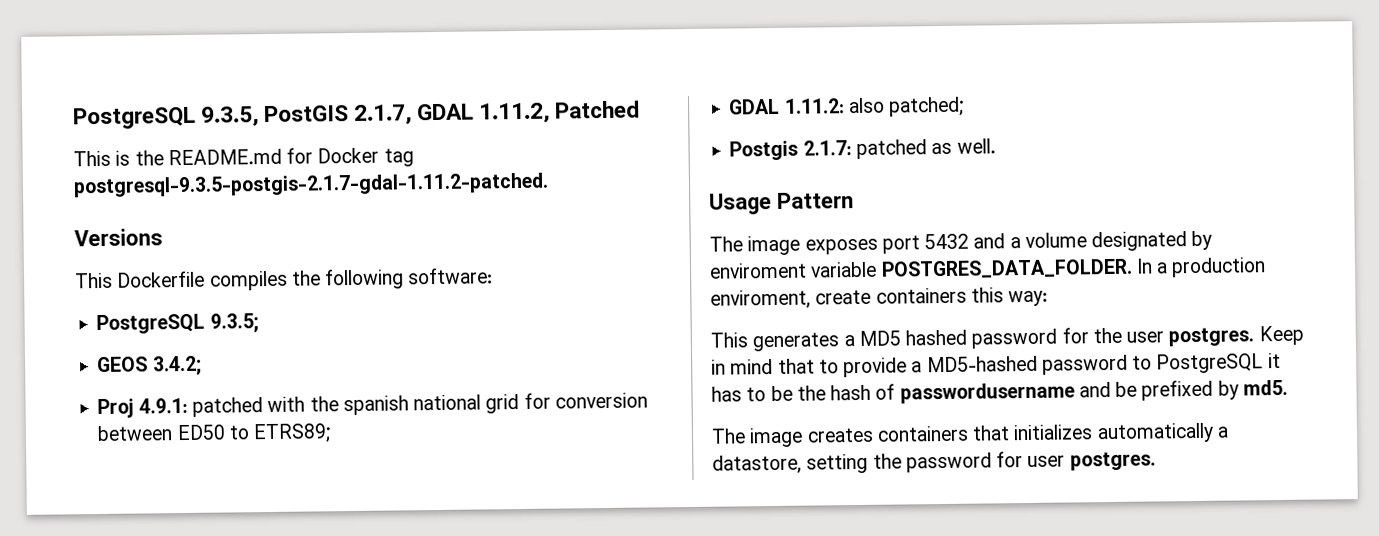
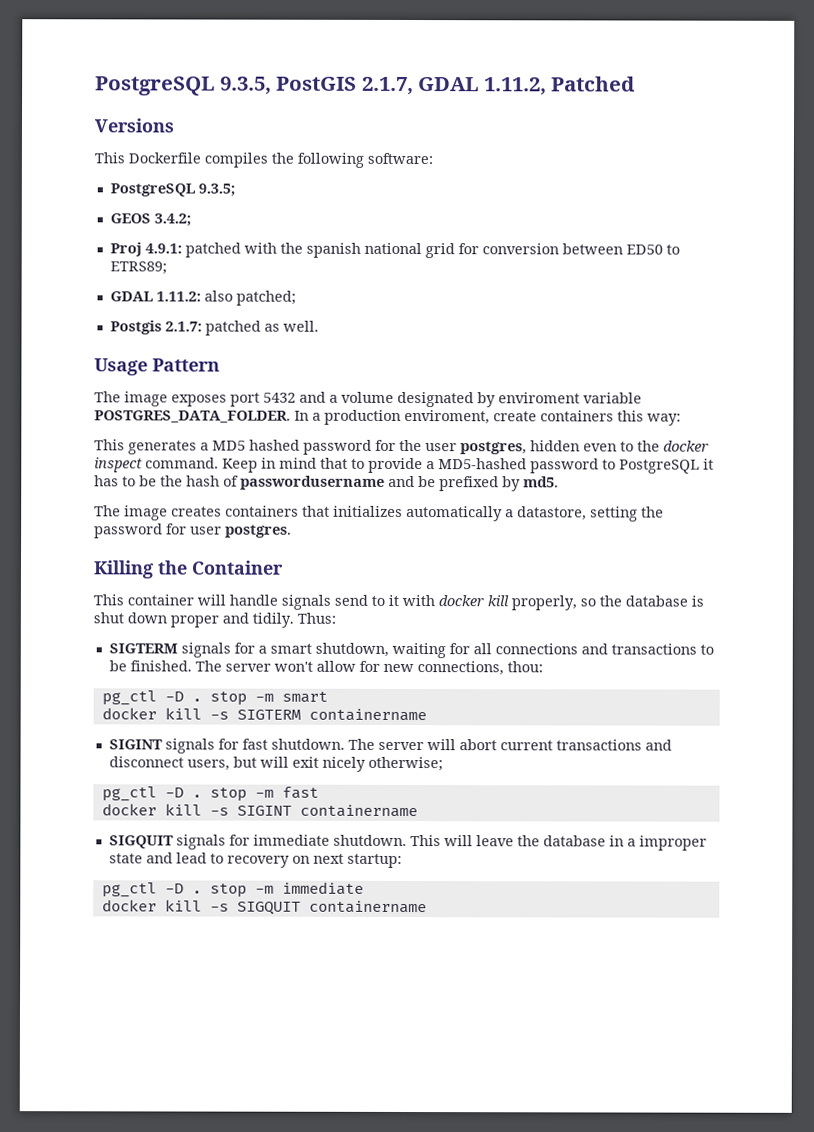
[73,147,414,167] [73,172,549,198] // This is the README.md for Docker tag postgresql-9.3.5-postgis-2.1.7-gdal-1.11.2-patched. -> (637, 84) none
[1168,327,1255,347] postgres. -> [460,440,709,455] [94,457,219,473] postgres, hidden even to the docker inspect command.
(1156, 461) none -> [93,560,284,579] [93,594,704,611] [93,612,336,628] [108,642,714,659] [108,660,543,676] [101,690,328,706] [101,707,427,722] [108,738,672,754] [108,756,443,772] [101,786,319,802] [101,803,418,818] [108,834,707,851] [108,852,402,868] [101,881,364,898] [101,899,427,915] // Killing the Container // This container will handle signals send to it with docker kill properly, so the database is shut down proper and tidily. Thus: // SIGTERM signals for a smart shutdown, waiting for all connections and transactions to be finished. The server won't allow for new connections, thou: // pg_ctl -D . stop -m smart // docker kill -s SIGTERM containername // SIGINT signals for fast shutdown. The server will abort current transactions and disconnect users, but will exit nicely otherwise; // pg_ctl -D . stop -m fast // docker kill -s SIGINT containername // SIGQUIT signals for immediate shutdown. This will leave the database in a improper state and lead to recovery on next startup: // pg_ctl -D . stop -m immediate // docker kill -s SIGQUIT containername

